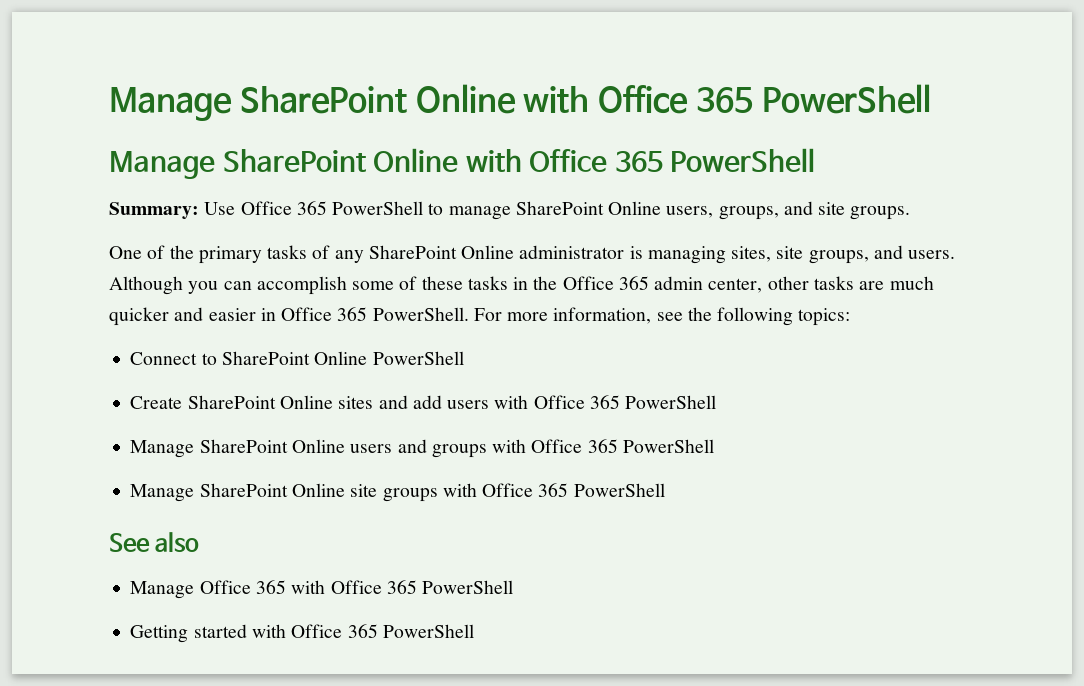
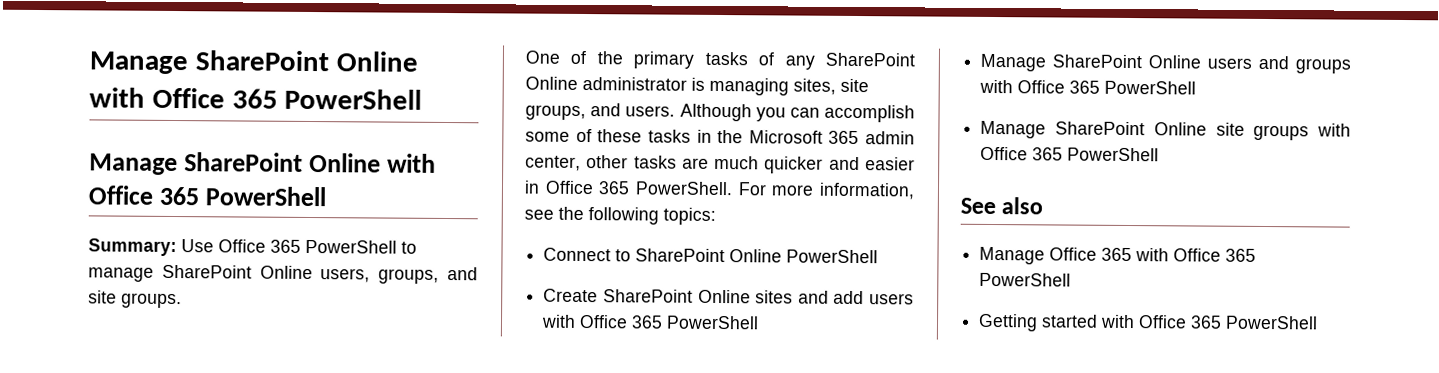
[562,276,614,290] Office -> [748,130,823,144] Microsoft

